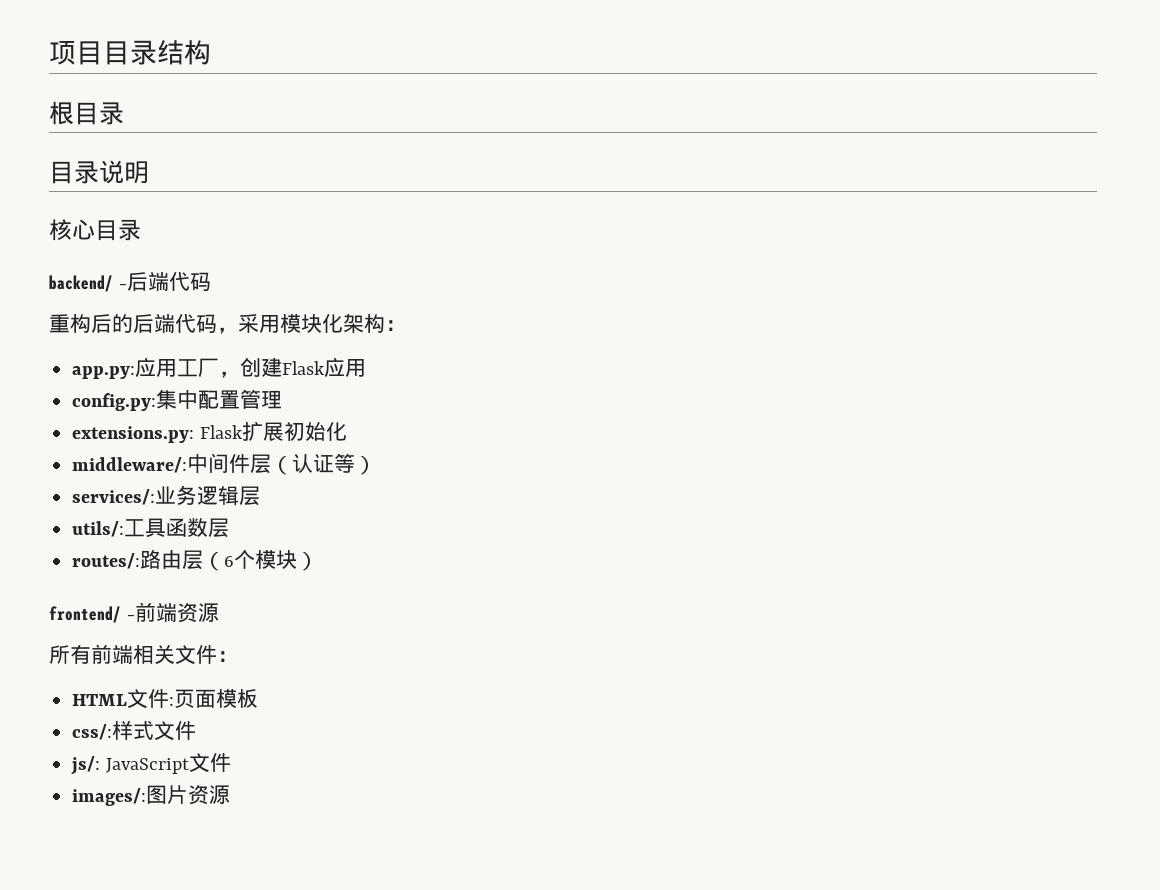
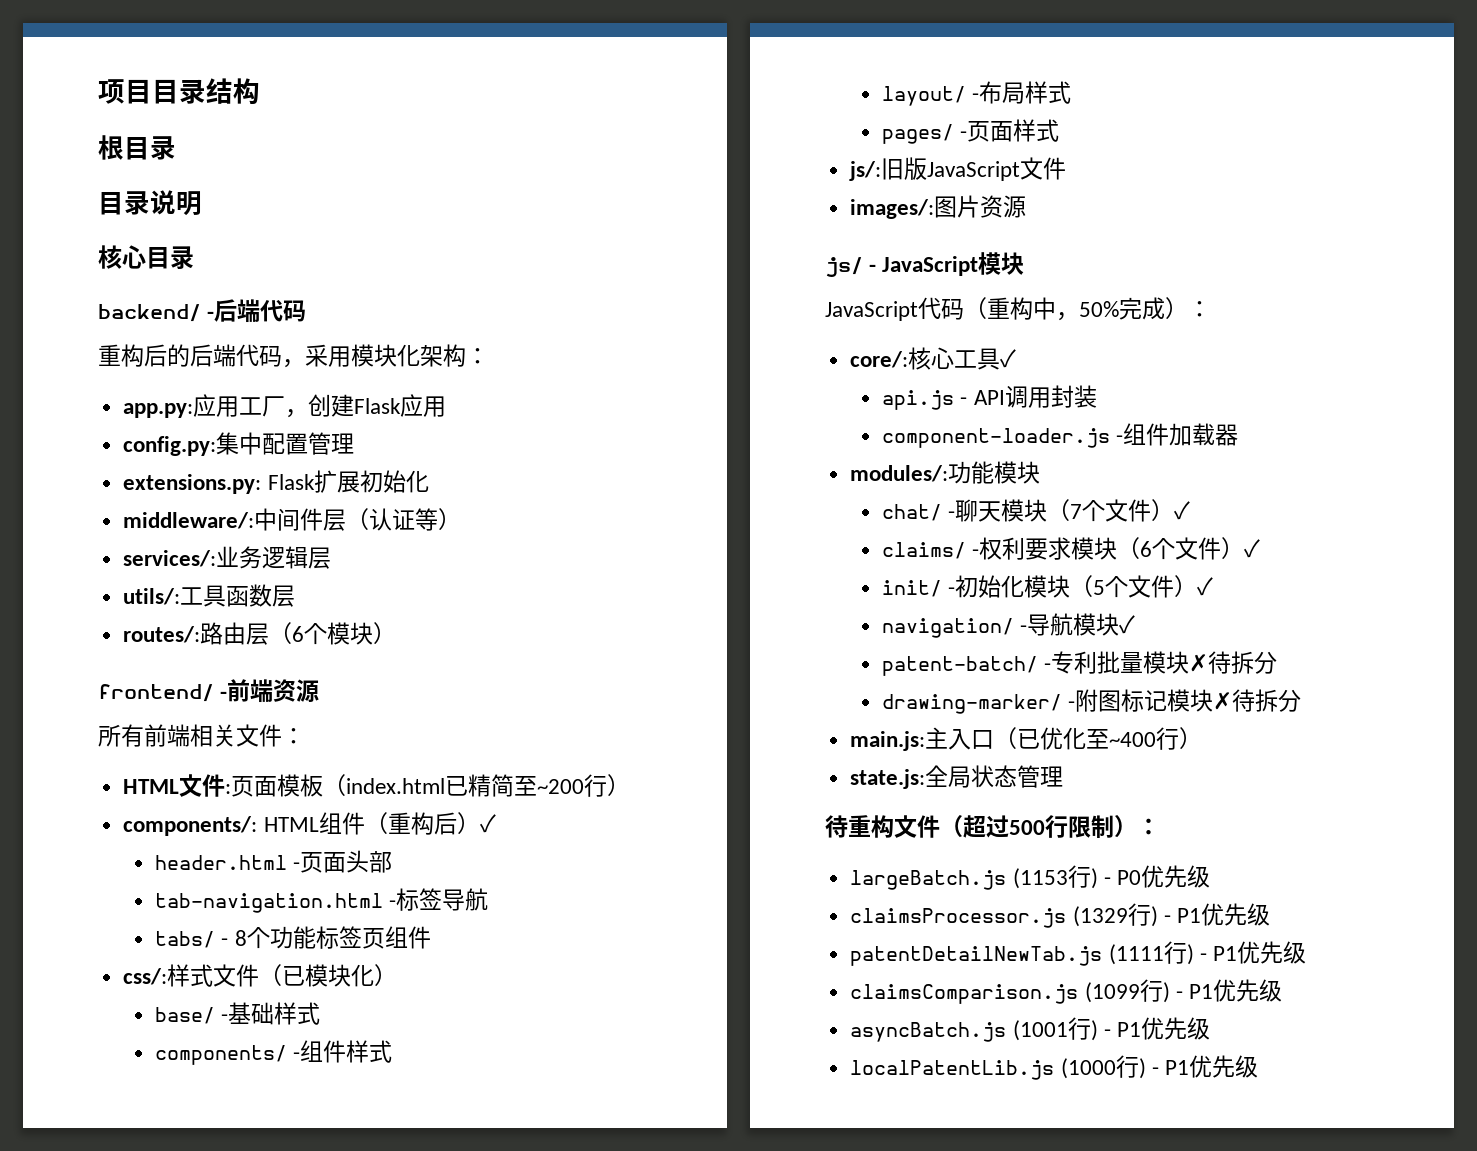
[72,721,197,741] // css/:样式文件 -> [323,774,631,797] [123,812,496,836] [155,850,393,873] [155,888,489,913] [155,926,431,949] [123,964,398,987] [155,1002,321,1025] [155,1040,393,1065] [882,81,1072,106] [882,119,1060,144] （index.html已精简至~200行） // components/: HTML组件（重构后）✓ // header.html -页面头部 // tab-navigation.html -标签导航 // tabs/ - 8个功能标签页组件 // css/:样式文件（已模块化） // base/ -基础样式 // components/ -组件样式 // layout/ -布局样式 // pages/ -页面样式
(101, 765) none -> [881,157,928,180] 旧版
(231, 794) none -> [825,252,1025,277] [825,297,1211,321] [850,347,1017,370] [882,385,1097,410] [882,423,1239,448] [850,461,1041,484] [882,499,1191,522] [882,537,1261,560] [882,575,1214,598] [882,613,1136,638] [882,651,1278,676] [882,689,1302,714] [850,727,1203,751] [850,765,1064,789] [825,815,1160,838] [850,865,1210,890] [850,903,1270,928] [850,941,1306,966] [850,979,1282,1004] [850,1017,1210,1042] [850,1055,1258,1080] // js/ - JavaScript模块 // JavaScript代码（重构中，50%完成）： // core/:核心工具✓ // api.js - API调用封装 // component-loader.js -组件加载器 // modules/:功能模块 // chat/ -聊天模块（7个文件）✓ // claims/ -权利要求模块（6个文件）✓ // init/ -初始化模块（5个文件）✓ // navigation/ -导航模块✓ // patent-batch/ -专利批量模块✗待拆分 // drawing-marker/ -附图标记模块✗待拆分 // main.js:主入口（已优化至~400行） // state.js:全局状态管理 // 待重构文件（超过500行限制）： // largeBatch.js (1153行) - P0优先级 // claimsProcessor.js (1329行) - P1优先级 // patentDetailNewTab.js (1111行) - P1优先级 // claimsComparison.js (1099行) - P1优先级 // asyncBatch.js (1001行) - P1优先级 // localPatentLib.js (1000行) - P1优先级

